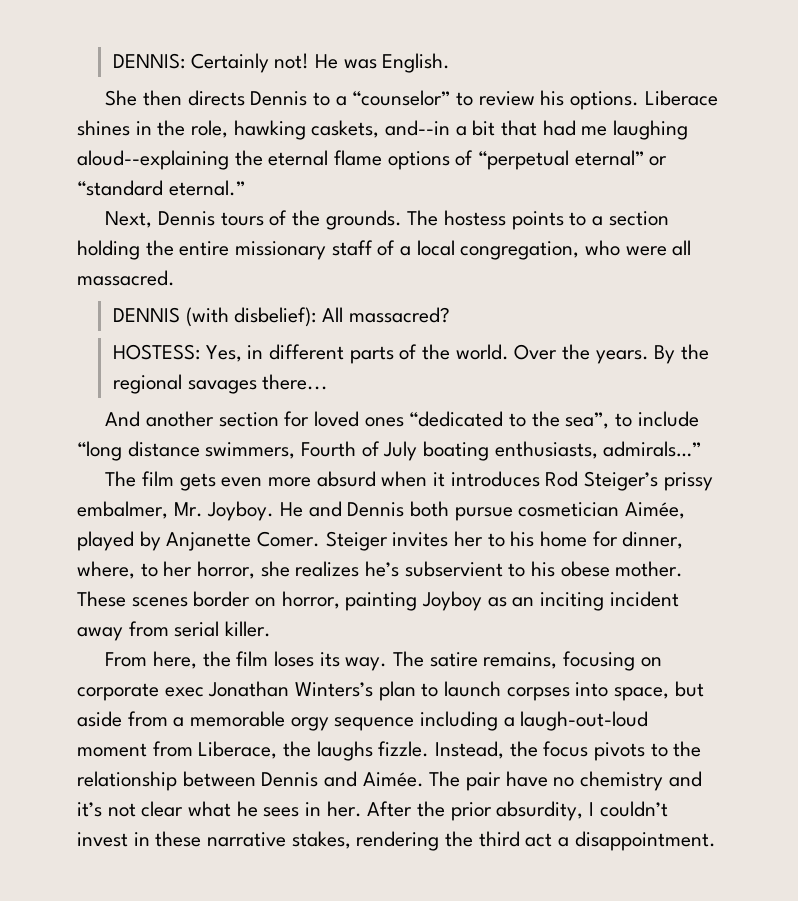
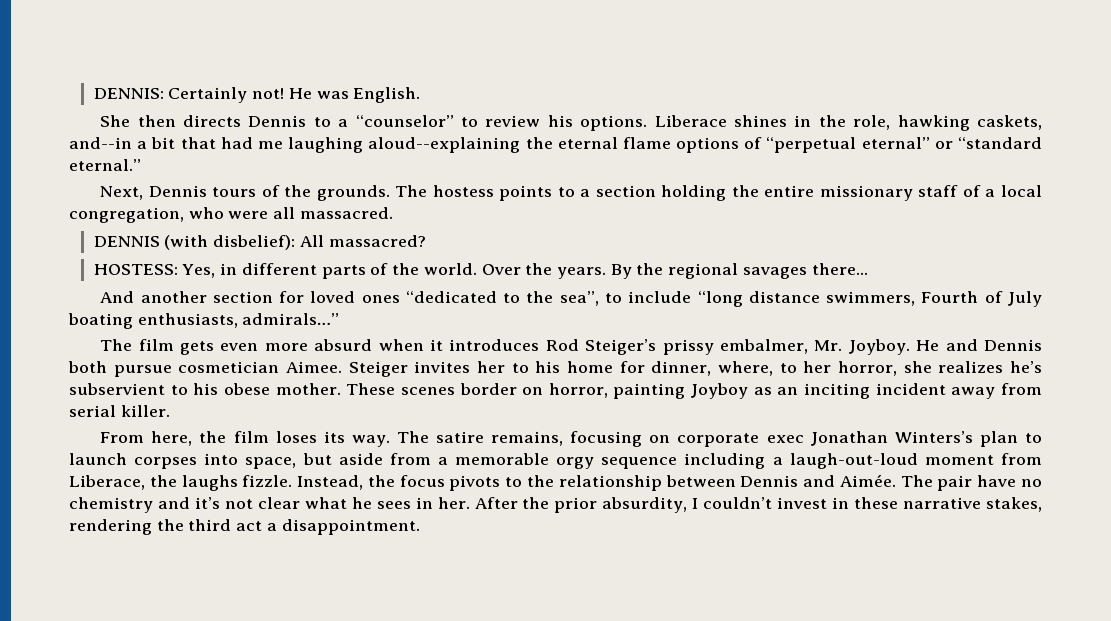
[625,502,686,519] [77,531,321,551] Aimée, played by Anjanette Comer. -> [286,361,342,373] Aimee.

